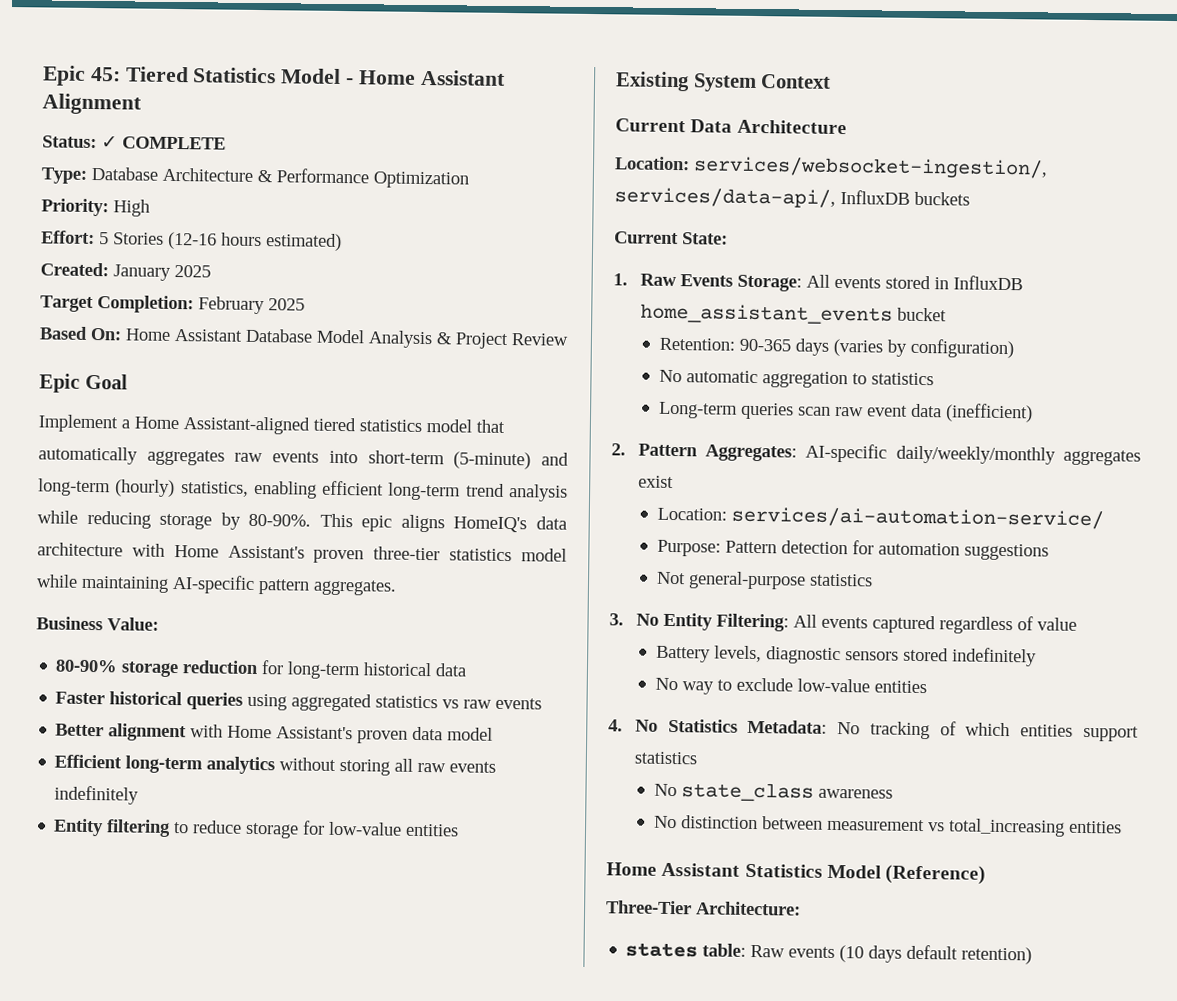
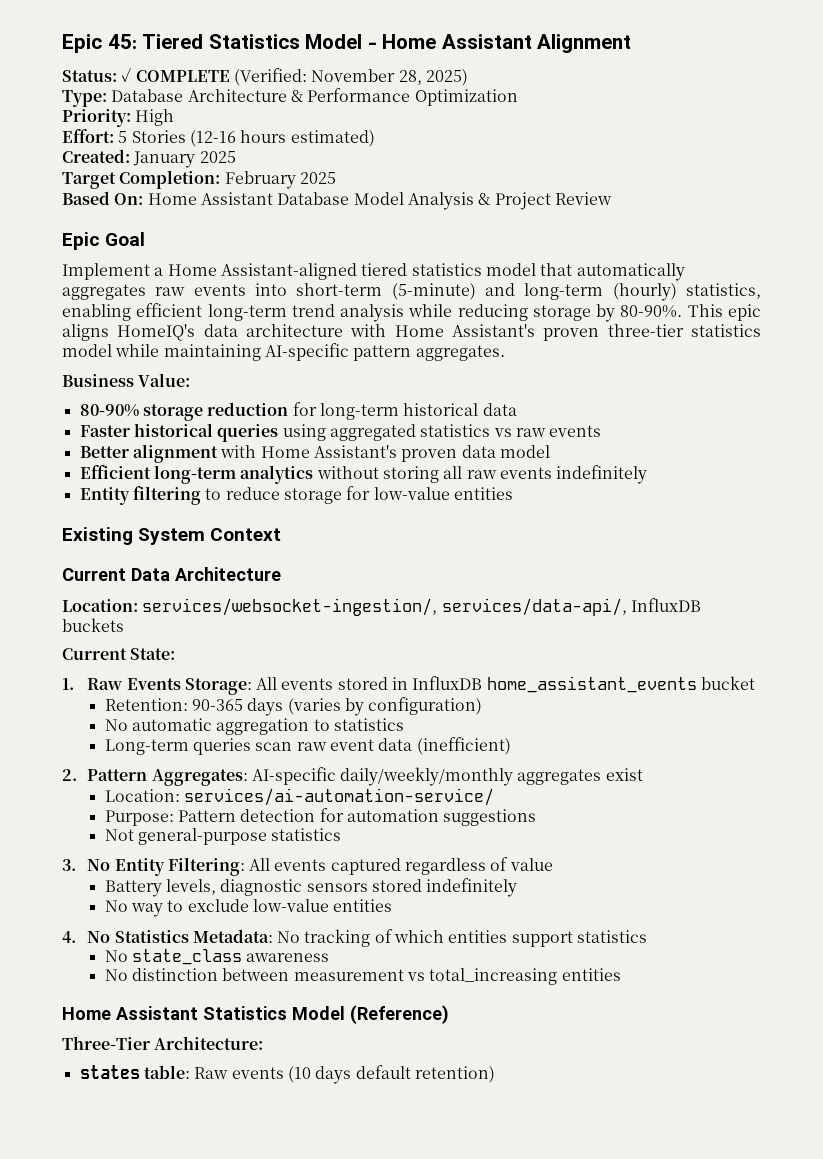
(226, 143) none -> [233,68,468,86] (Verified: November 28, 2025)

